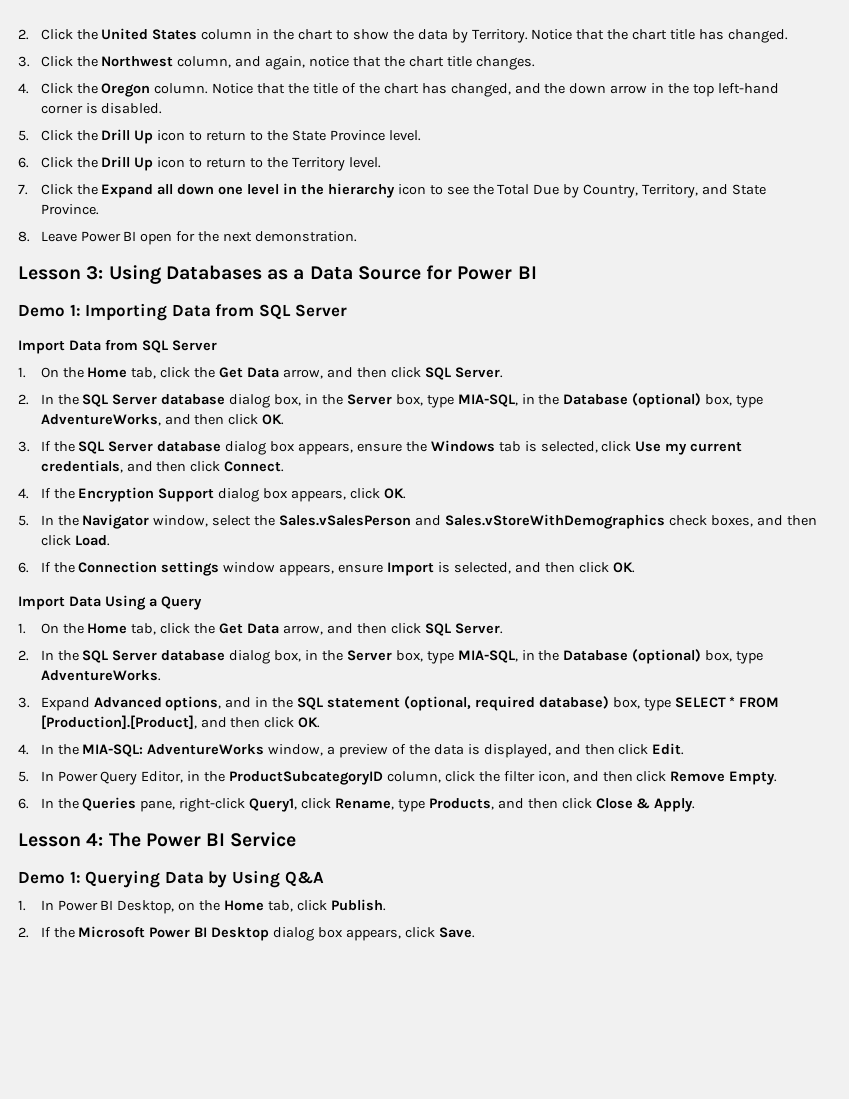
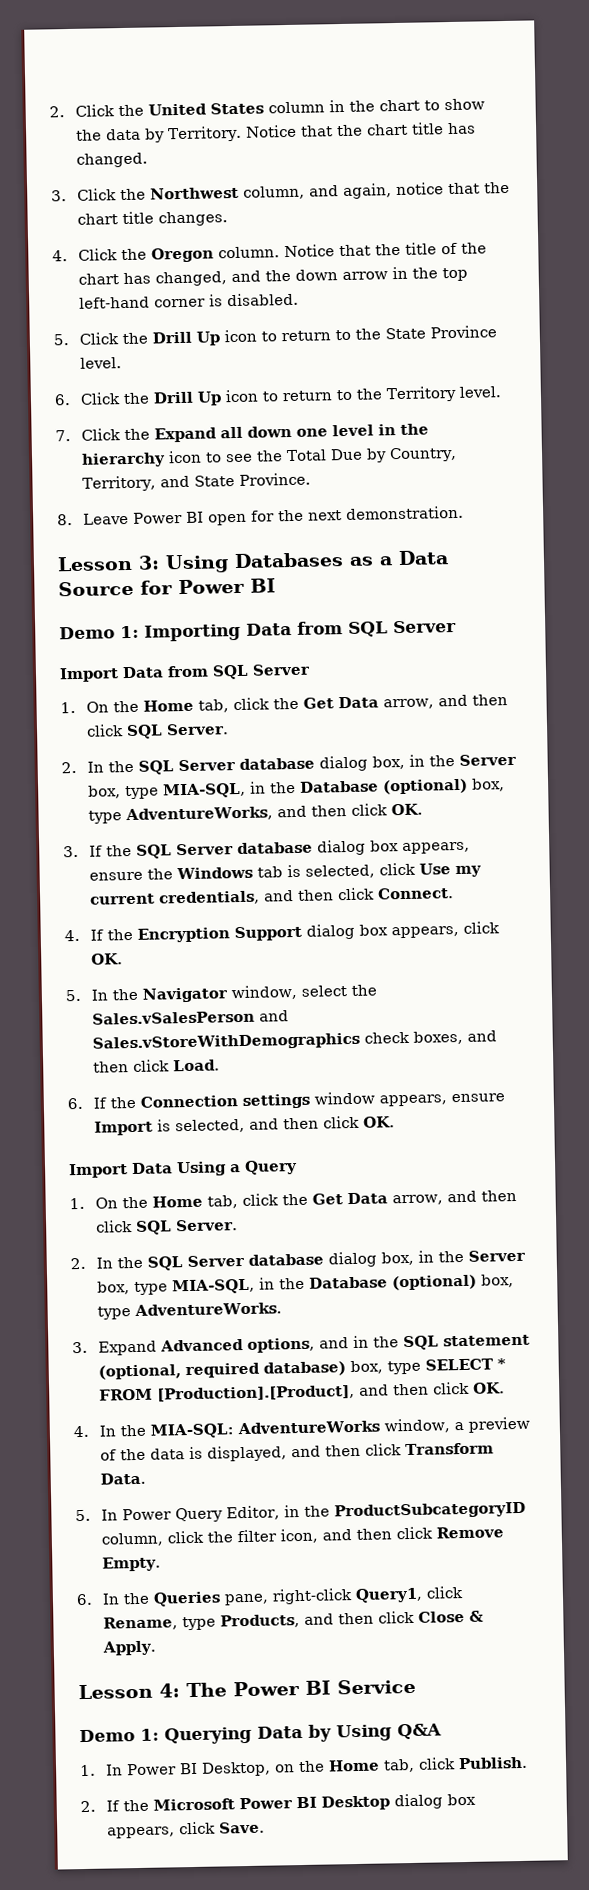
[652,743,685,755] Edit. -> [404,1442,494,1456] [99,1472,146,1485] Transform Data.

